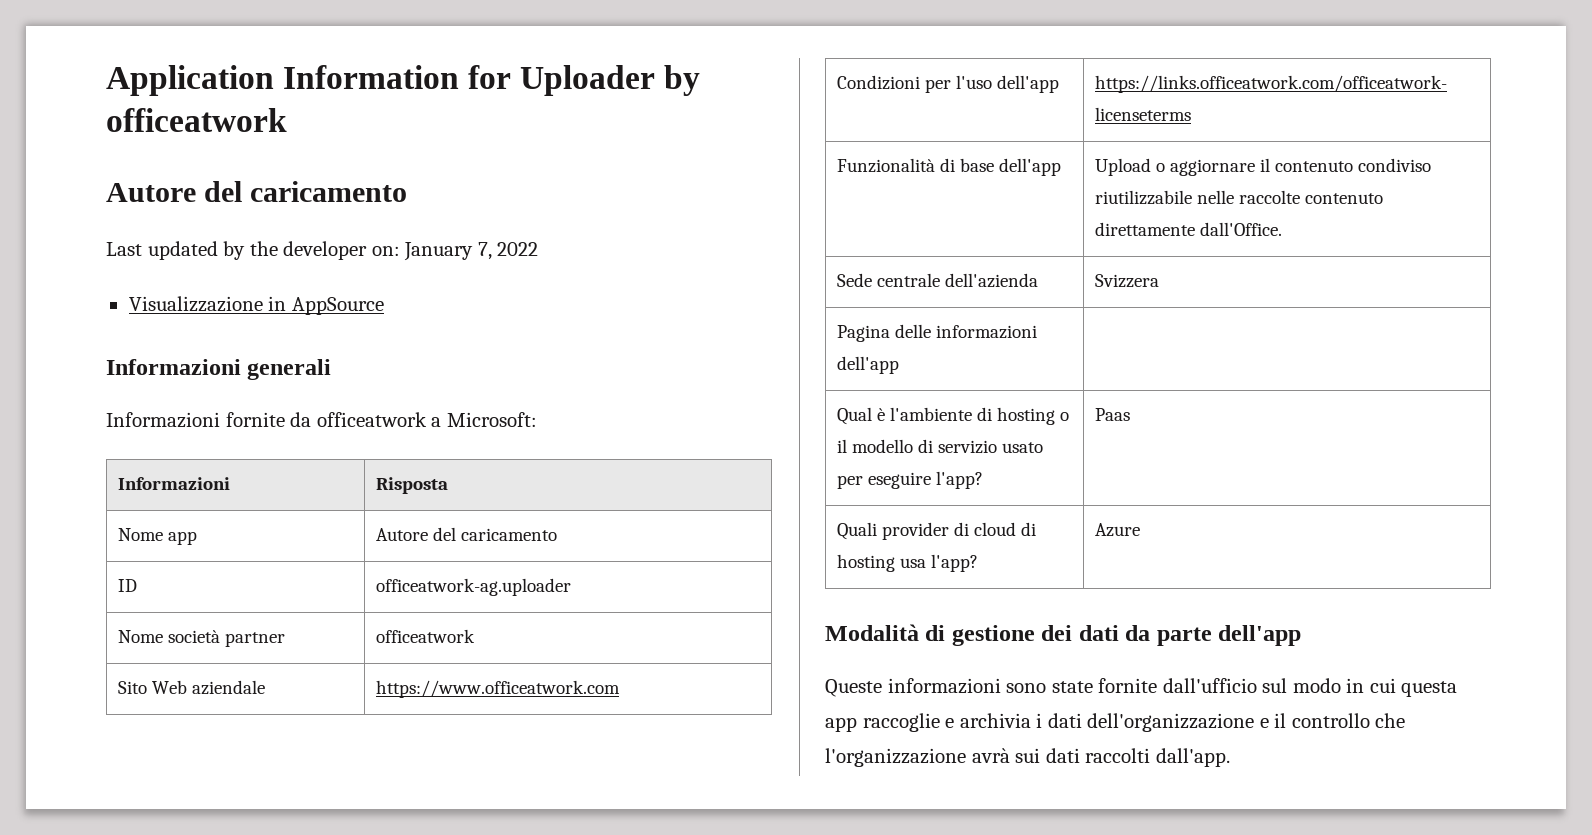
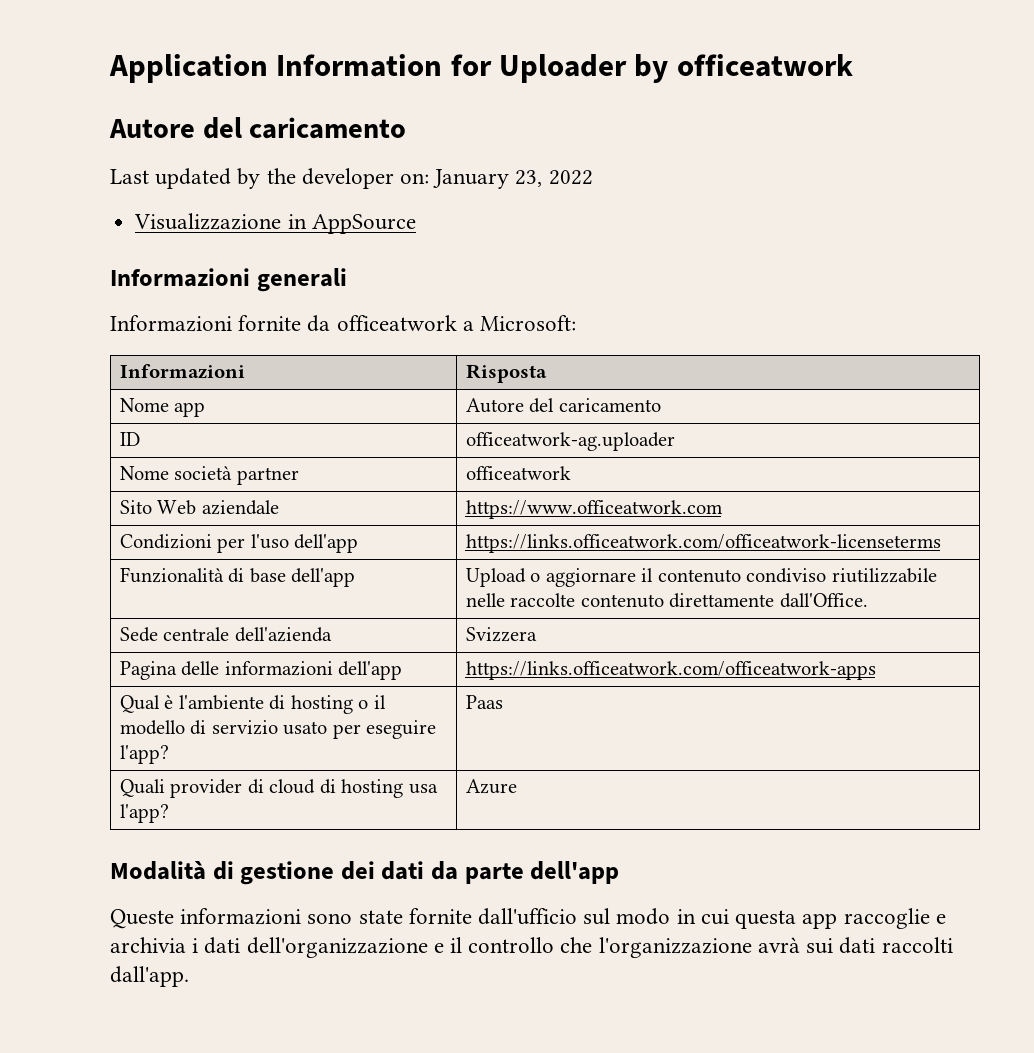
[477,242,492,260] 7, -> [515,170,543,187] 23,
(899, 365) none -> [465,661,876,680] https://links.officeatwork.com/officeatwork-apps

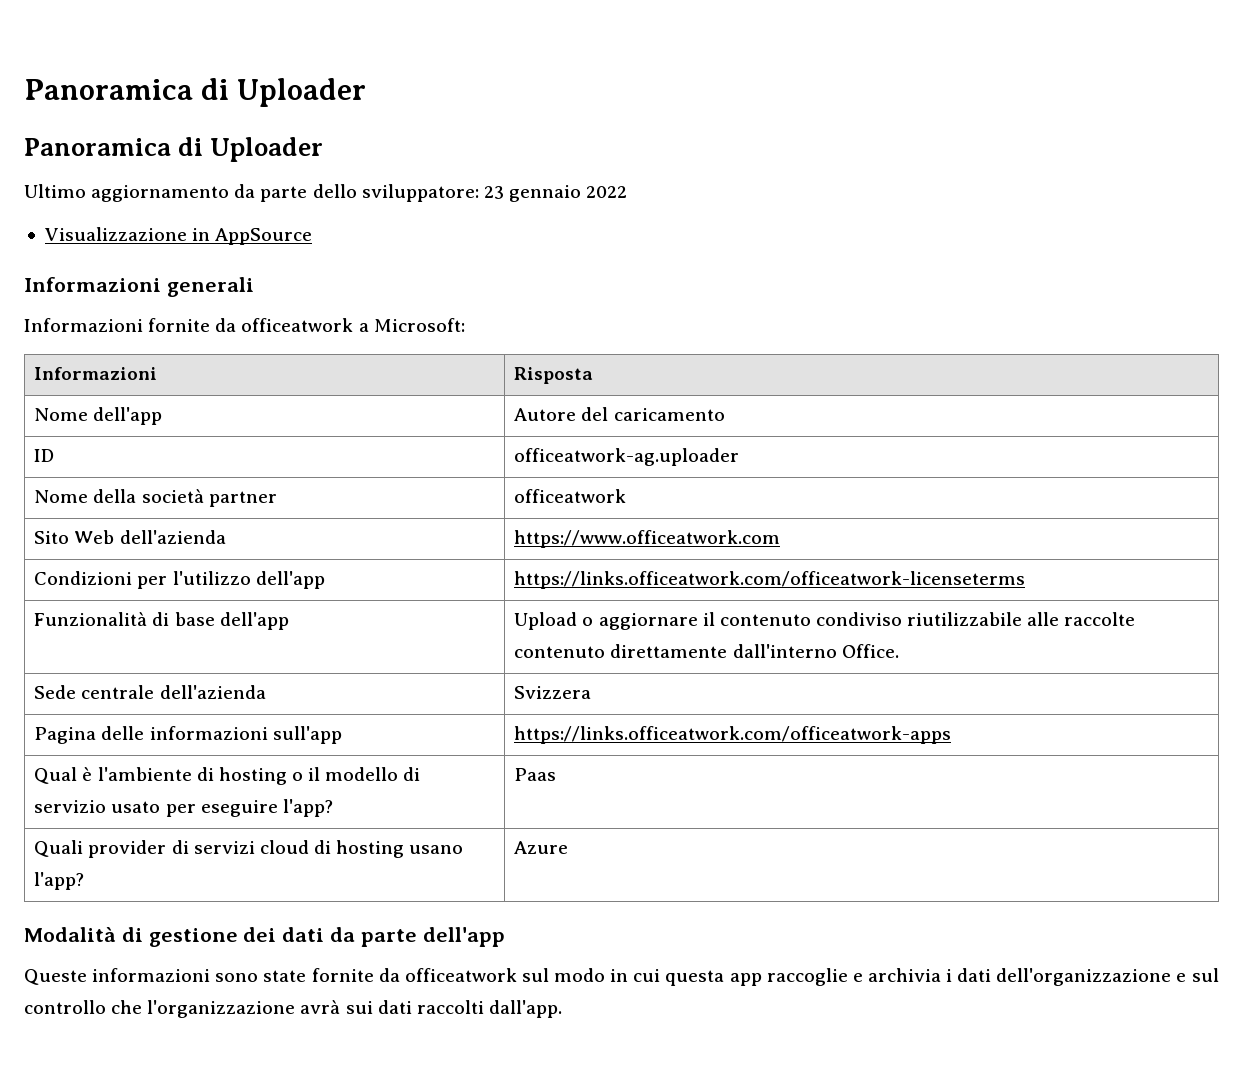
[109,54,853,83] [109,117,407,139] [110,168,543,189] Application Information for Uploader by officeatwork // Autore del caricamento // Last updated by the developer on: January 23, -> [24,78,367,107] [24,137,324,162] [24,184,581,202] Panoramica di Uploader // Panoramica di Uploader // Ultimo aggiornamento da parte dello sviluppatore: 23 gennaio
[174,402,206,417] app -> [93,407,163,425] dell'app
(169, 473) none -> [93,489,137,503] della
[201,500,279,515] aziendale -> [119,530,226,544] dell'azienda
[250,534,289,549] l'uso -> [172,571,251,585] l'utilizzo
[465,593,505,607] nelle -> [1027,612,1060,626] alle
[779,593,868,608] dall'Office. -> [732,644,899,658] dall'interno Office.
[338,661,403,680] dell'app -> [272,726,342,744] sull'app
(264, 786) none -> [193,841,255,854] servizi
[408,784,438,794] usa -> [409,845,464,854] usano
[478,908,578,925] dall'ufficio -> [378,968,517,982] da officeatwork
[450,937,463,953] il -> [1191,968,1219,982] sul

